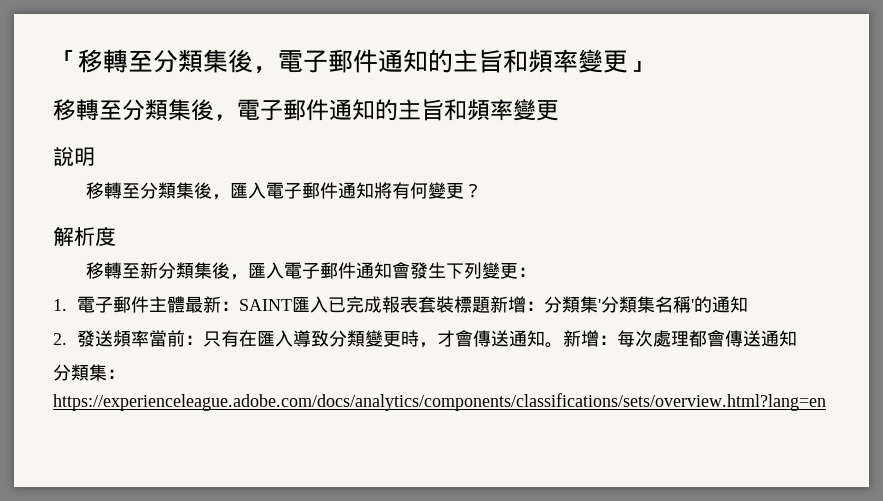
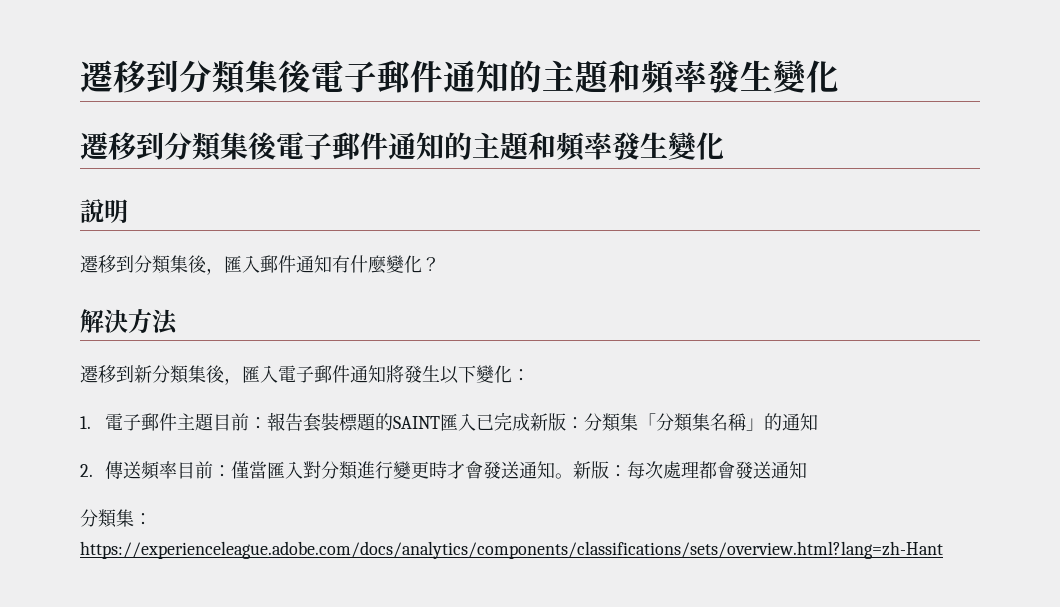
[53,49,653,74] [53,99,559,121] [53,147,95,166] [86,182,141,199] 「移轉至分類集後，電子郵件通知的主旨和頻率變更」 // 移轉至分類集後，電子郵件通知的主旨和頻率變更 // 說明 // 移轉至 -> [80,60,839,95] [80,132,724,162] [80,199,128,223] [80,255,440,275] [80,309,178,335] [80,365,152,383] 遷移到分類集後電子郵件通知的主題和頻率發生變化 // 遷移到分類集後電子郵件通知的主題和頻率發生變化 // 說明 // 遷移到分類集後，匯入郵件通知有什麼變化？ // 解決方法 // 遷移到新
[392,182,483,199] [53,226,116,246] [86,262,537,280] [53,296,527,313] 有何變更？ // 解析度 // 移轉至新分類集後，匯入電子郵件通知會發生下列變更： // 1.電子郵件主體最新：SAINT匯入已完成報表套裝標題新增 -> [404,365,530,384] [80,412,566,432] 發生以下變化： // 1.電子郵件主題目前：報告套裝標題的SAINT匯入已完成新版
[598,299,602,311] ' -> [637,413,656,429] 「
[691,299,695,311] ' -> [745,418,764,431] 」
[77,330,492,348] 發送頻率當前：只有在匯入導致分類變更時，才會傳 -> [104,461,501,480] 傳送頻率目前：僅當匯入對分類進行變更時才會發
[581,330,600,347] 增 -> [590,461,609,479] 版
[725,330,744,347] 傳 -> [734,461,753,479] 發
[53,393,826,411] https://experienceleague.adobe.com/docs/analytics/components/classifications/sets/overview.html?lang=en -> [80,541,943,559] https://experienceleague.adobe.com/docs/analytics/components/classifications/sets/overview.html?lang=zh-Hant

